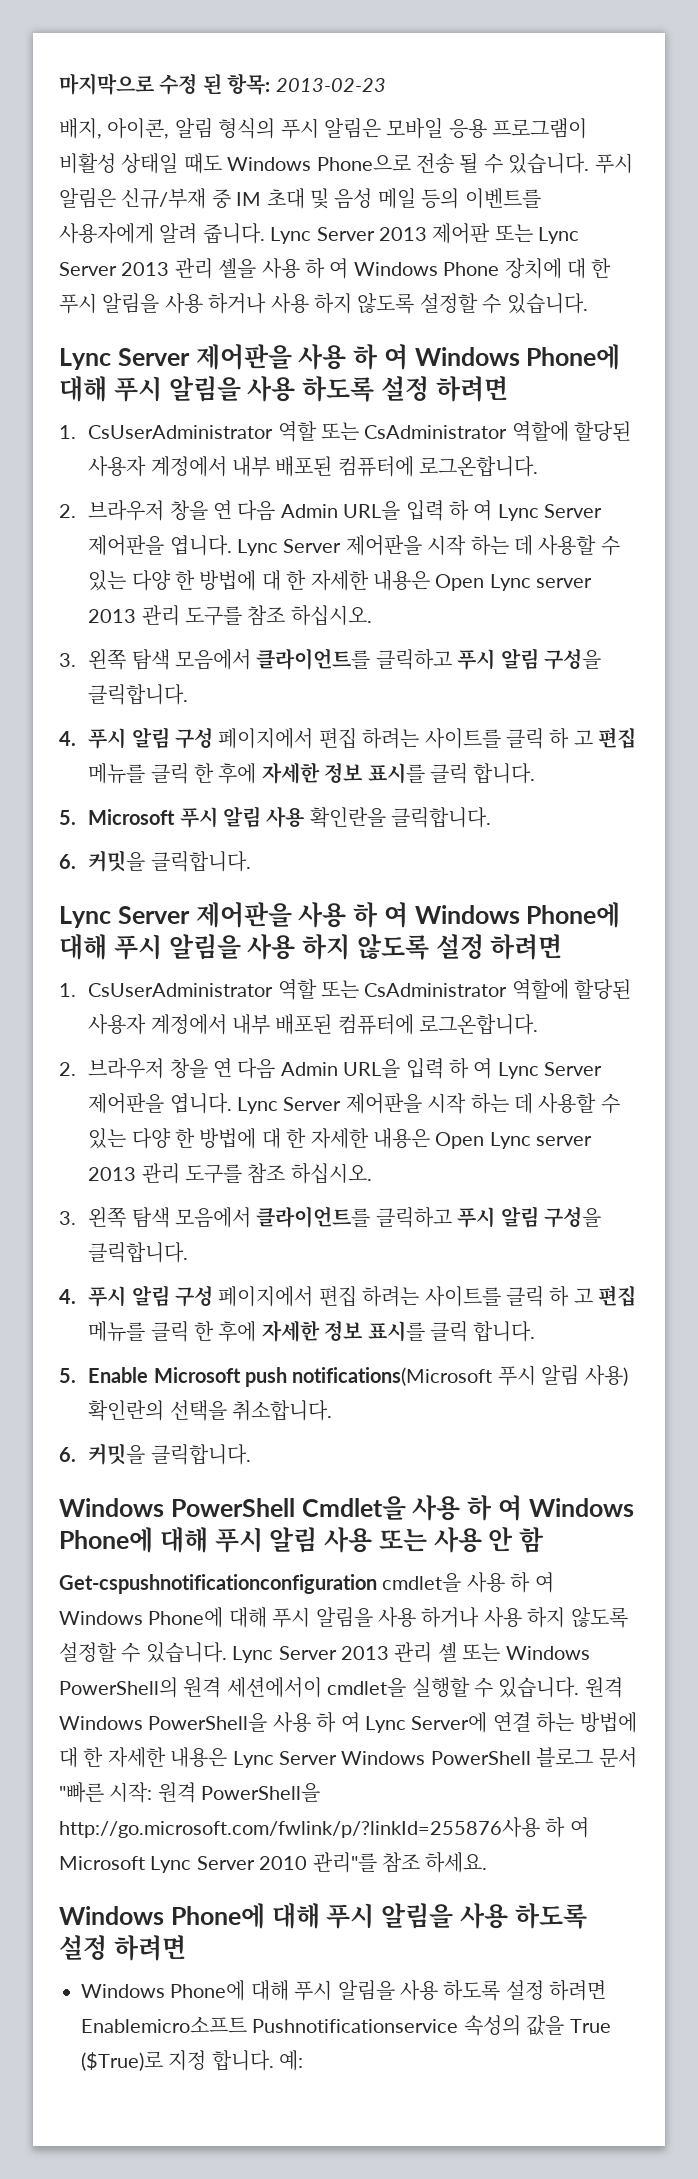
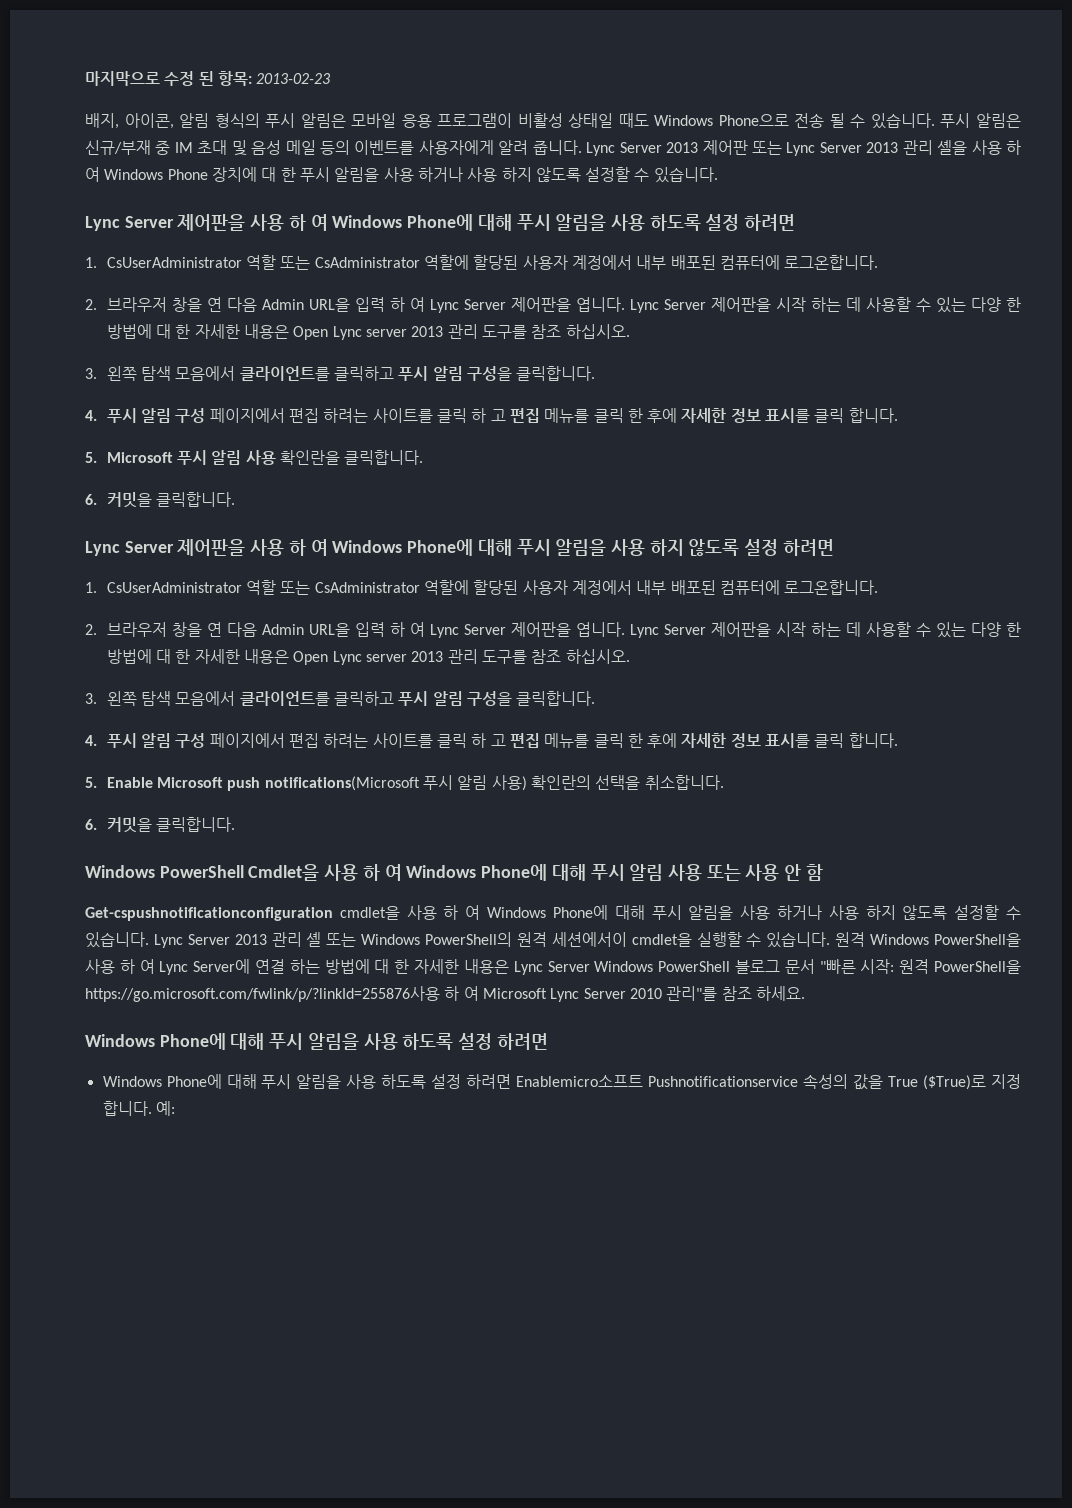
[59,1817,540,1838] http://go.microsoft.com/fwlink/p/?linkId=255876사용 -> [85,986,440,1002] https://go.microsoft.com/fwlink/p/?linkId=255876사용

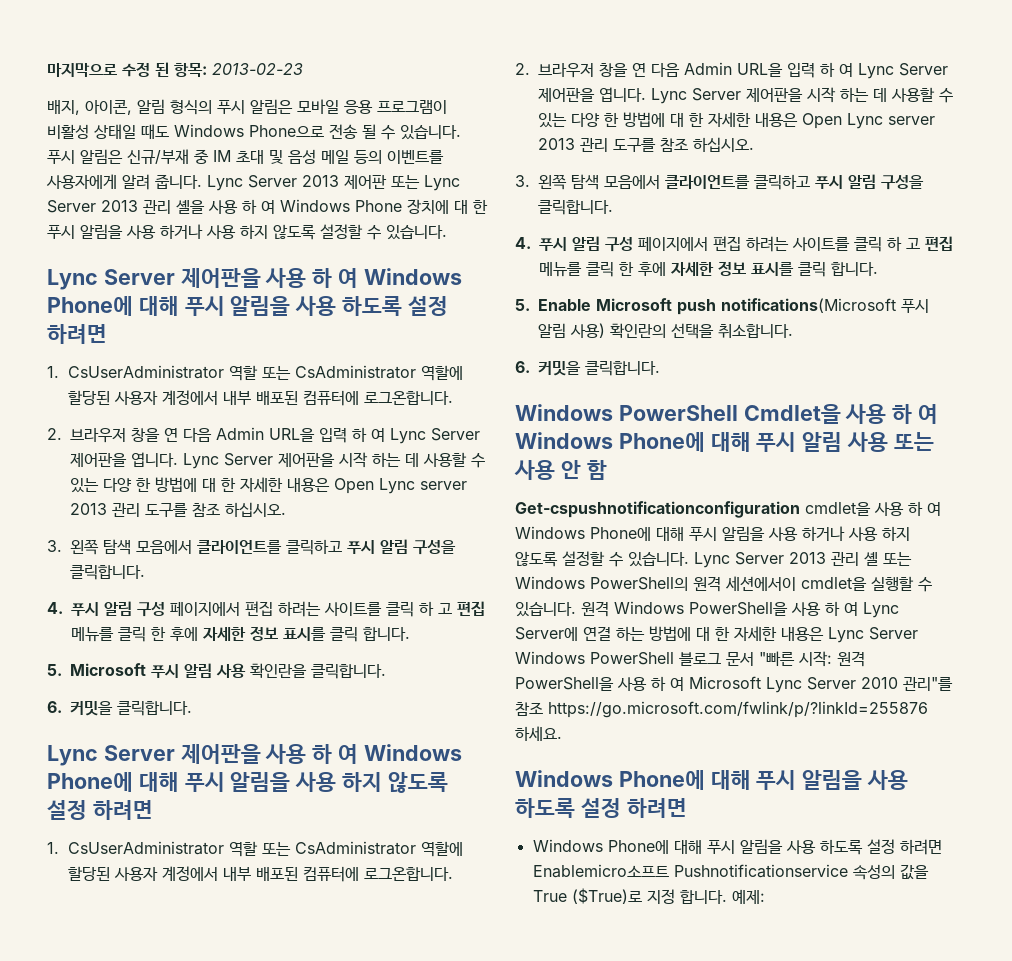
[85,986,440,1002] https://go.microsoft.com/fwlink/p/?linkId=255876사용 -> [617,677,647,691] 사용
(752, 993) none -> [548,701,928,718] https://go.microsoft.com/fwlink/p/?linkId=255876
[155,1101,175,1116] 예: -> [731,889,765,904] 예제:

